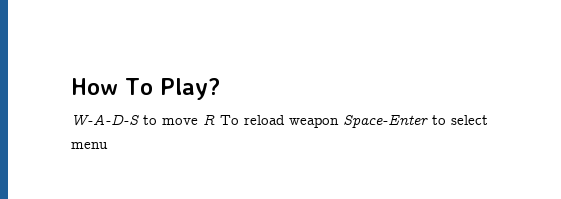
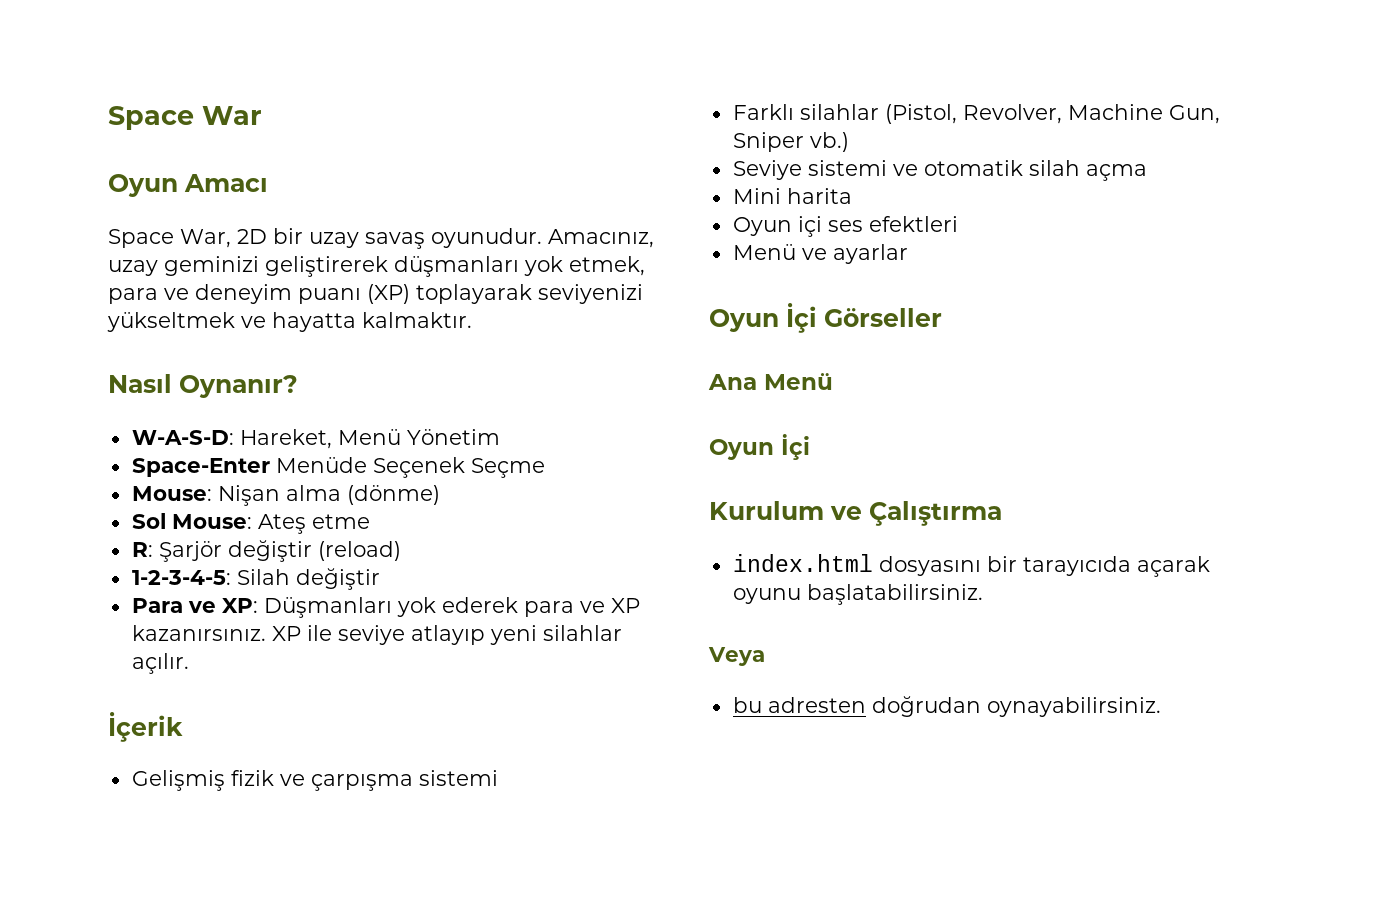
[71,78,220,100] [71,114,488,128] [71,142,108,149] How To Play? // W-A-D-S to move R To reload weapon Space-Enter to select menu -> [108,106,262,130] [108,174,268,197] [108,228,654,249] [108,256,645,277] [108,284,643,304] [107,312,472,332] [108,374,298,398] [131,429,500,449] [131,457,545,478] [131,485,440,506] [131,513,370,534] [131,540,401,562] [131,568,380,590] [131,597,640,618] [131,625,622,645] [131,653,189,674] [108,712,183,742] [131,770,498,791] [732,104,1220,124] [732,132,849,152] [732,160,1147,181] [732,188,852,204] [732,216,958,237] [732,244,908,264] [709,303,942,333] [708,373,833,390] [709,434,810,460] [709,501,1002,526] [732,554,1210,577] [732,584,983,605] [708,647,765,666] [732,696,1161,717] Space War // Oyun Amacı // Space War, 2D bir uzay savaş oyunudur. Amacınız, uzay geminizi geliştirerek düşmanları yok etmek, para ve deneyim puanı (XP) toplayarak seviyenizi yükseltmek ve hayatta kalmaktır. // Nasıl Oynanır? // W-A-S-D: Hareket, Menü Yönetim // Space-Enter Menüde Seçenek Seçme // Mouse: Nişan alma (dönme) // Sol Mouse: Ateş etme // R: Şarjör değiştir (reload) // 1-2-3-4-5: Silah değiştir // Para ve XP: Düşmanları yok ederek para ve XP kazanırsınız. XP ile seviye atlayıp yeni silahlar açılır. // İçerik // Gelişmiş fizik ve çarpışma sistemi // Farklı silahlar (Pistol, Revolver, Machine Gun, Sniper vb.) // Seviye sistemi ve otomatik silah açma // Mini harita // Oyun içi ses efektleri // Menü ve ayarlar // Oyun İçi Görseller // Ana Menü // Oyun İçi // Kurulum ve Çalıştırma // index.html dosyasını bir tarayıcıda açarak oyunu başlatabilirsiniz. // Veya // bu adresten doğrudan oynayabilirsiniz.

